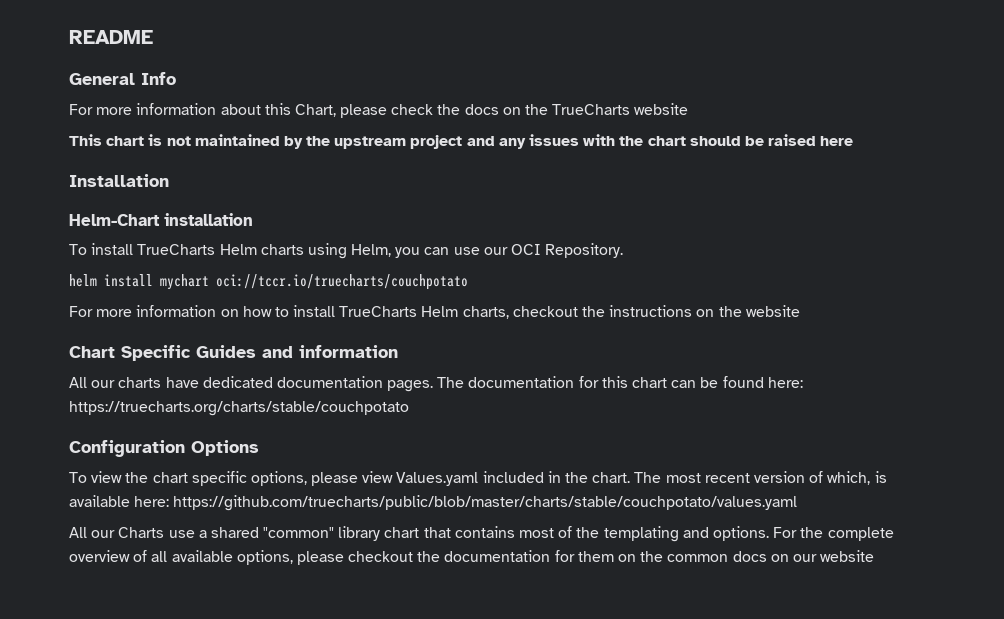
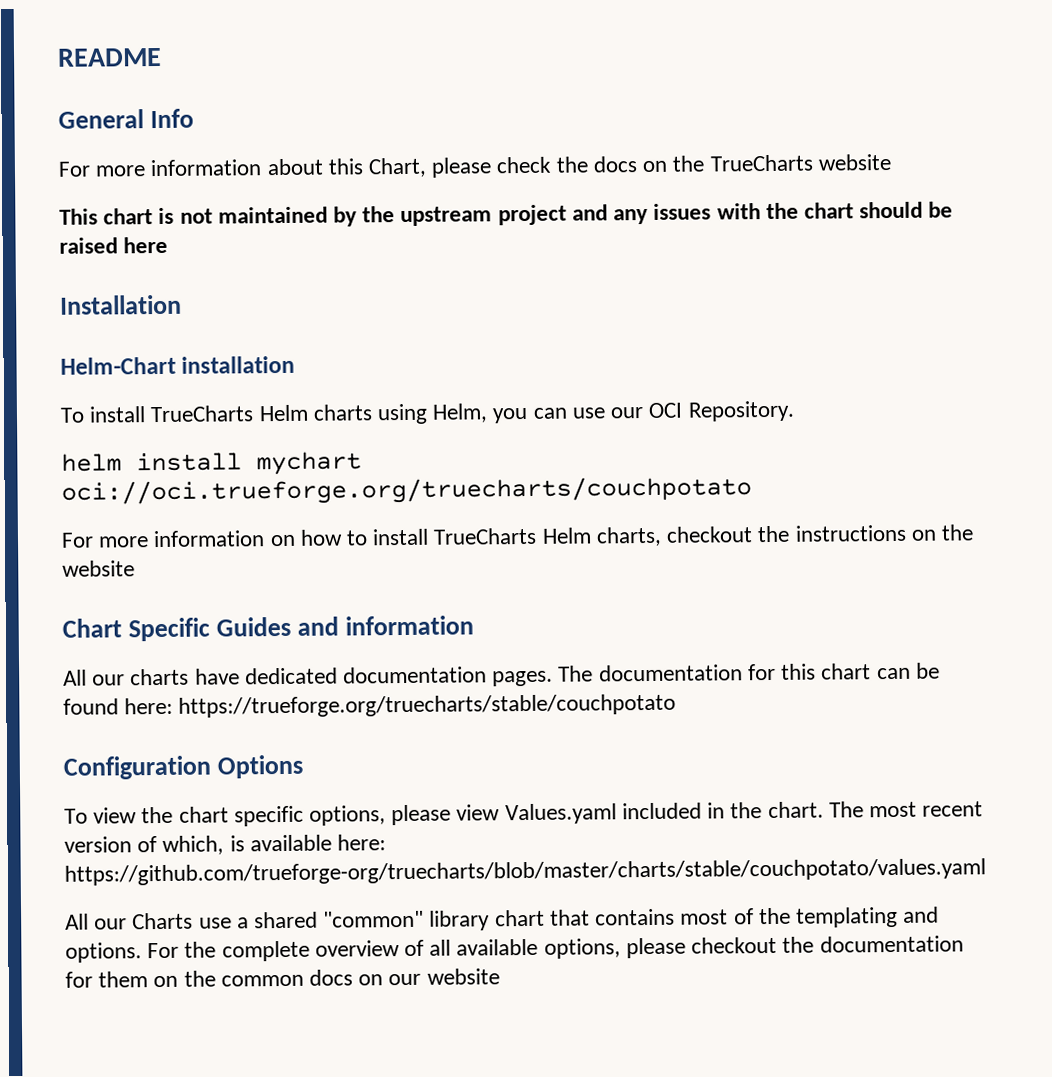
[216,274,468,290] oci://tccr.io/truecharts/couchpotato -> [61,476,752,506] oci://oci.trueforge.org/truecharts/couchpotato
[69,401,409,416] https://truecharts.org/charts/stable/couchpotato -> [178,693,677,718] https://trueforge.org/truecharts/stable/couchpotato
[173,495,798,511] https://github.com/truecharts/public/blob/master/charts/stable/couchpotato/values.yaml -> [64,858,986,886] https://github.com/trueforge-org/truecharts/blob/master/charts/stable/couchpotato/values.yaml

